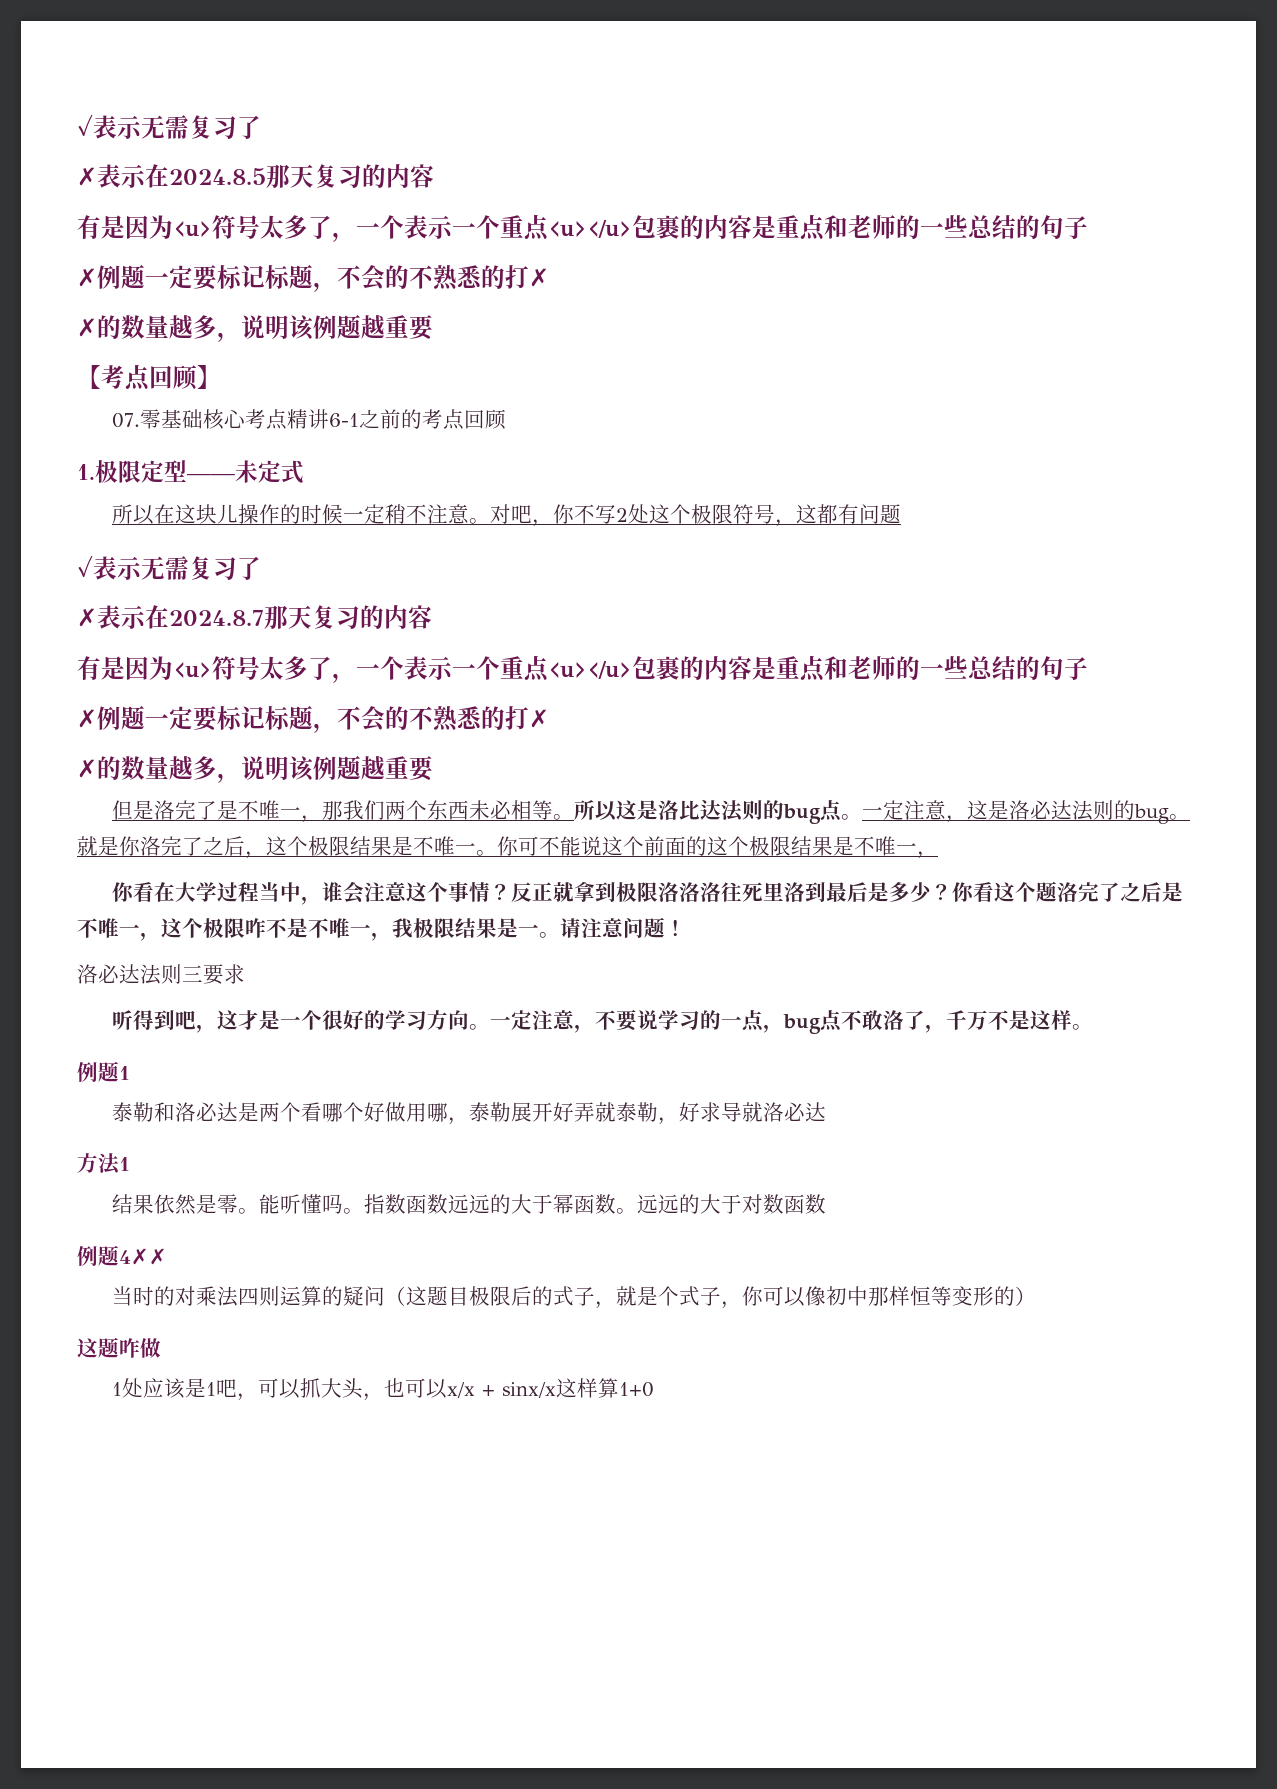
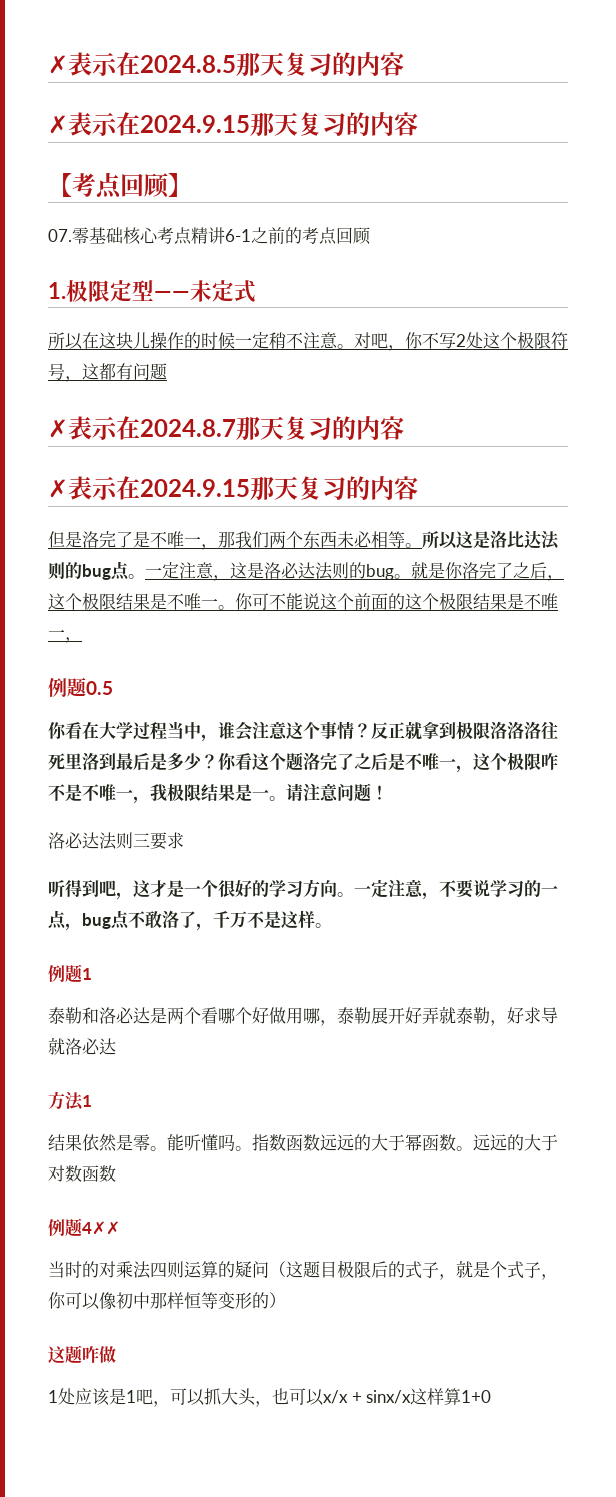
[77,114,261,139] ✓表示无需复习了 // -> (48, 64) none
[77,214,1088,242] [77,264,549,292] [77,314,434,342] 有是因为<u>符号太多了，一个表示一个重点<u></u>包裹的内容是重点和老师的一些总结的句子 // ✗例题一定要标记标题，不会的不熟悉的打✗ // ✗的数量越多，说明该例题越重要 -> [48,112,418,136] ✗表示在2024.9.15那天复习的内容
[77,555,261,580] // ✓表示无需复习了 -> (167, 371) none
[77,655,1088,683] [77,705,549,733] [77,755,434,783] 有是因为<u>符号太多了，一个表示一个重点<u></u>包裹的内容是重点和老师的一些总结的句子 // ✗例题一定要标记标题，不会的不熟悉的打✗ // ✗的数量越多，说明该例题越重要 -> [48,476,418,500] ✗表示在2024.9.15那天复习的内容
(938, 855) none -> [48,677,113,697] // 例题0.5

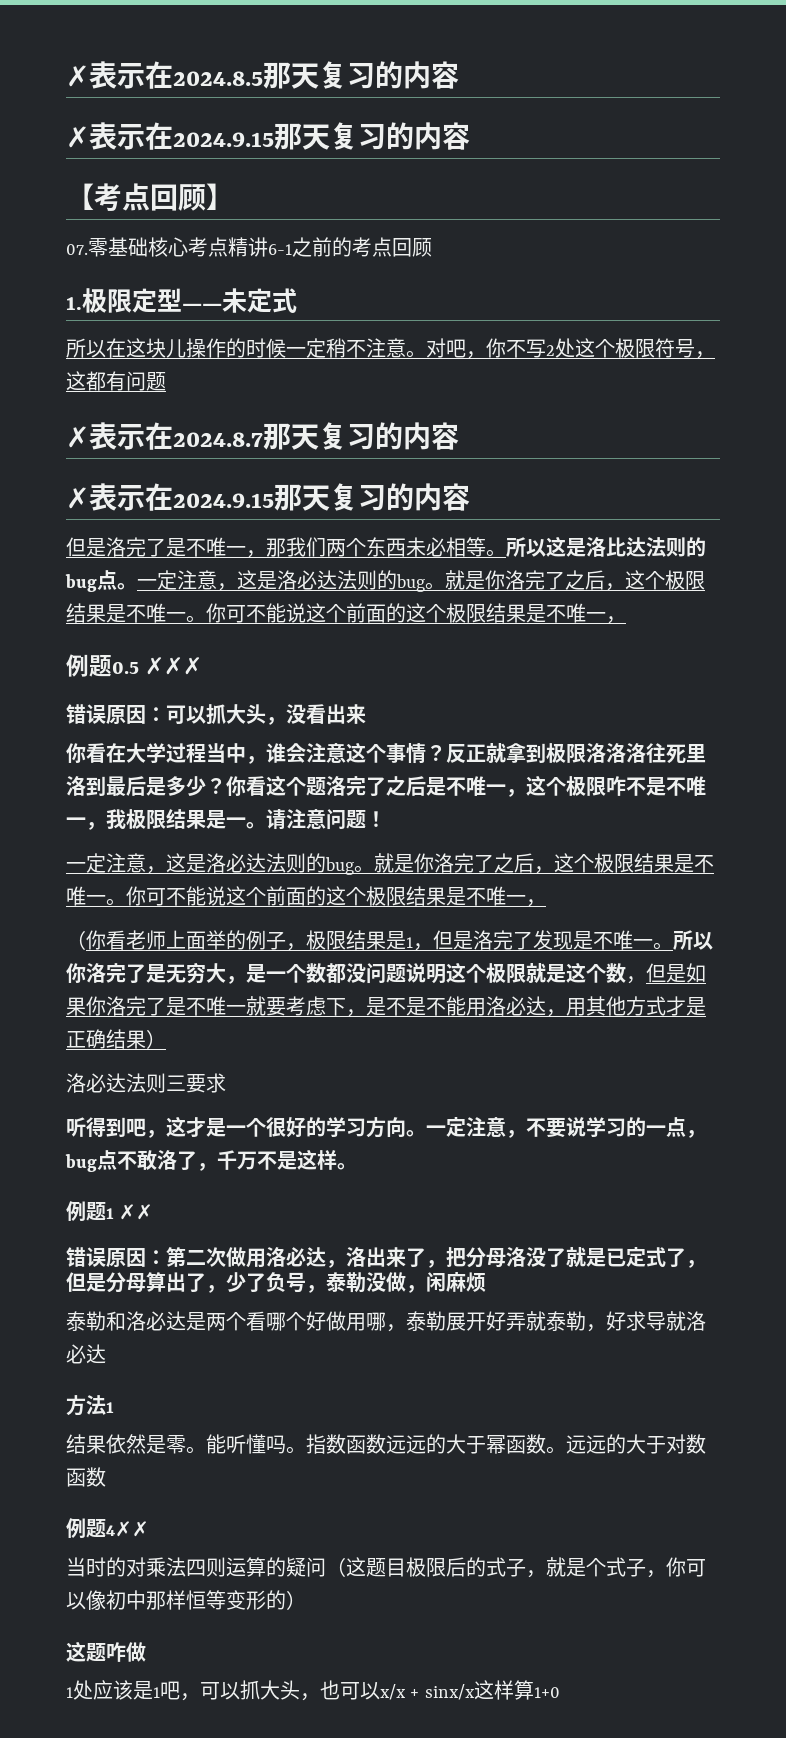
(113, 688) none -> [145,657,203,675] [66,704,366,725] ✗✗✗ // 错误原因：可以抓大头，没看出来
(388, 792) none -> [66,853,714,875] [66,886,546,907] [66,930,713,951] [66,962,706,984] [66,996,706,1017] [66,1029,166,1049] // 一定注意，这是洛必达法则的bug。就是你洛完了之后，这个极限结果是不唯一。你可不能说这个前面的这个极限结果是不唯一， // （你看老师上面举的例子，极限结果是1，但是洛完了发现是不唯一。所以你洛完了是无穷大，是一个数都没问题说明这个极限就是这个数，但是如果你洛完了是不唯一就要考虑下，是不是不能用洛必达，用其他方式才是正确结果）
(92, 974) none -> [119,1204,154,1220] [66,1247,706,1268] [66,1272,486,1293] ✗✗ // 错误原因：第二次做用洛必达，洛出来了，把分母洛没了就是已定式了，但是分母算出了，少了负号，泰勒没做，闲麻烦

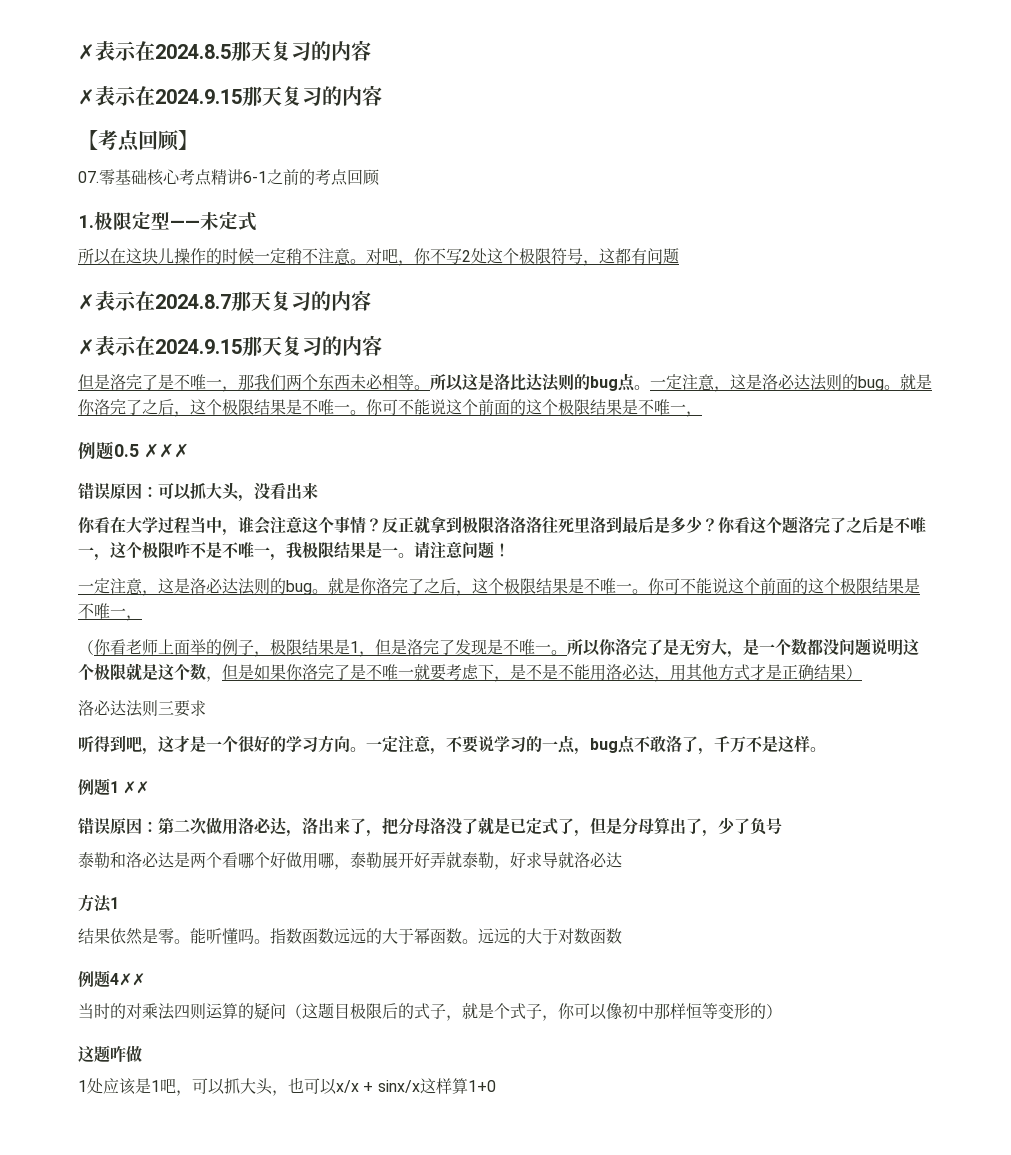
[306,1272,486,1293] ，泰勒没做，闲麻烦 -> (782, 826) none

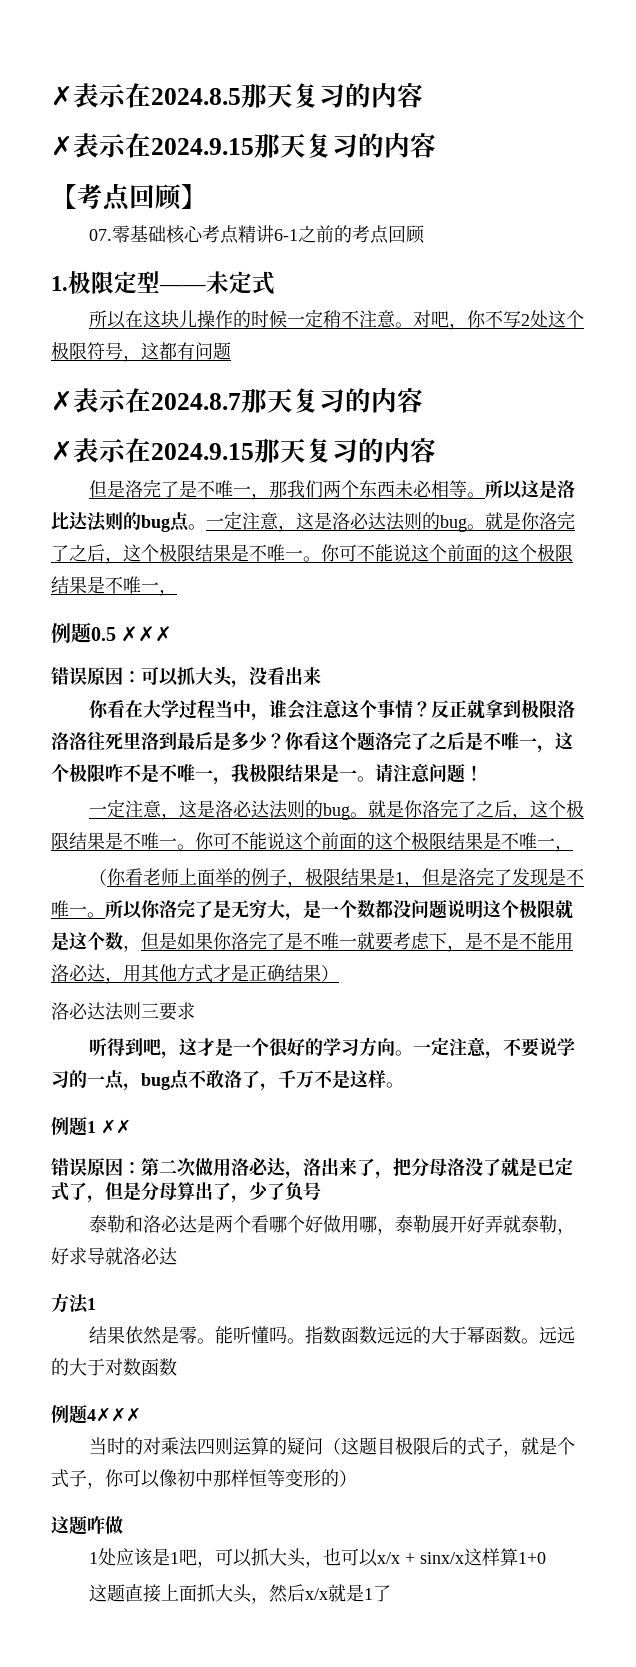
[110,973,145,986] 4✗✗ -> [87,1407,141,1422] 4✗✗✗
(496, 1086) none -> [89,1584,392,1604] // 这题直接上面抓大头，然后x/x就是1了

